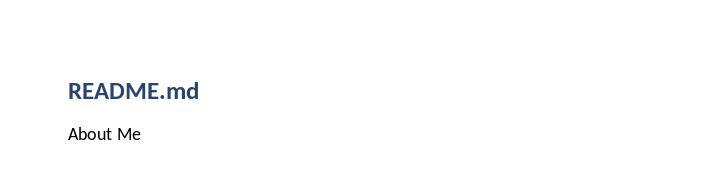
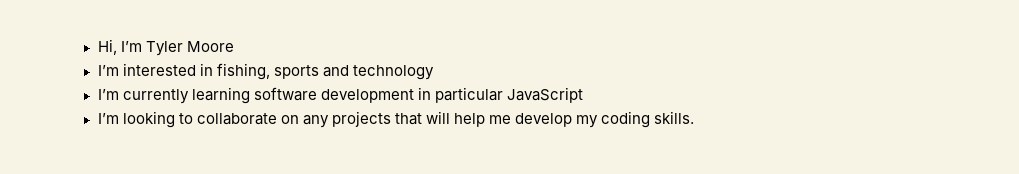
[68,82,199,99] [68,127,141,140] README.md // About Me -> [97,39,234,56] [97,63,434,80] [97,87,583,104] [97,111,695,128] Hi, I’m Tyler Moore // I’m interested in fishing, sports and technology // I’m currently learning software development in particular JavaScript // I’m looking to collaborate on any projects that will help me develop my coding skills.

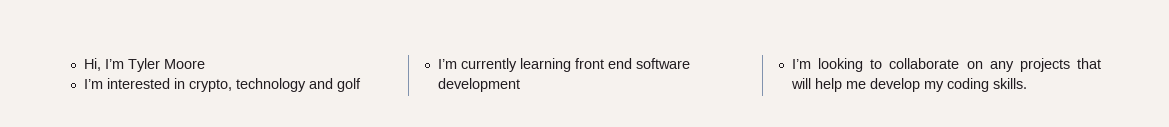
[216,63,434,80] fishing, sports and technology -> [188,78,361,92] crypto, technology and golf
(250, 95) none -> [574,58,632,69] front end
[417,87,583,103] in particular JavaScript -> (520, 85) none

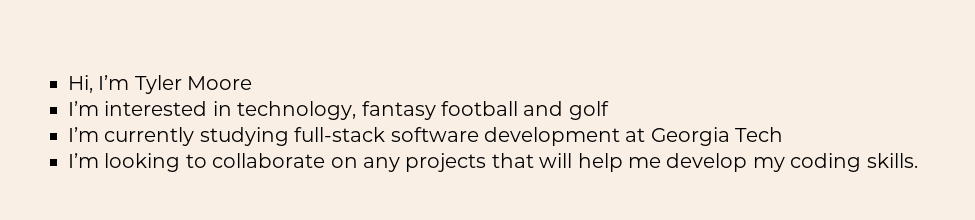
[188,78,306,92] crypto, technology -> [237,101,518,120] technology, fantasy football
[519,58,632,72] learning front end -> [199,127,386,146] studying full-stack
(520, 85) none -> [625,127,784,146] at Georgia Tech

